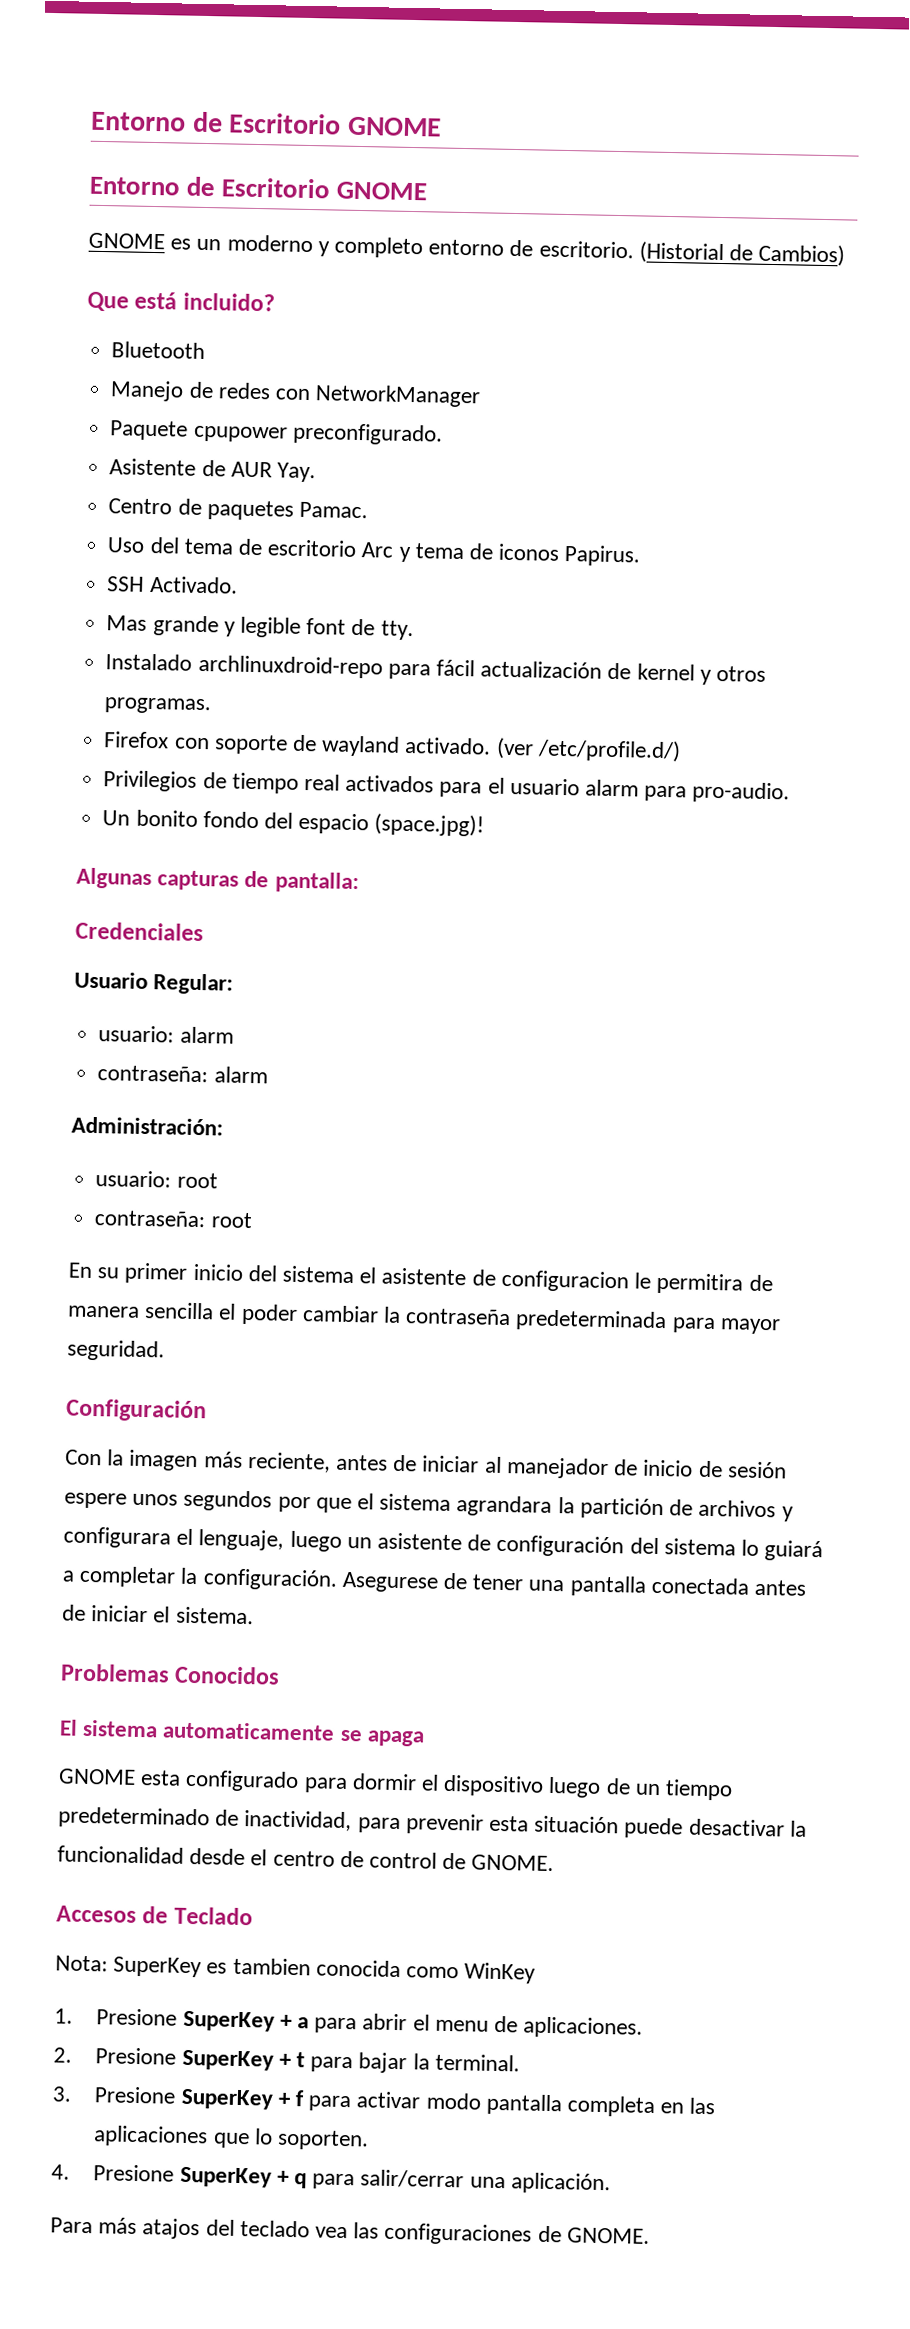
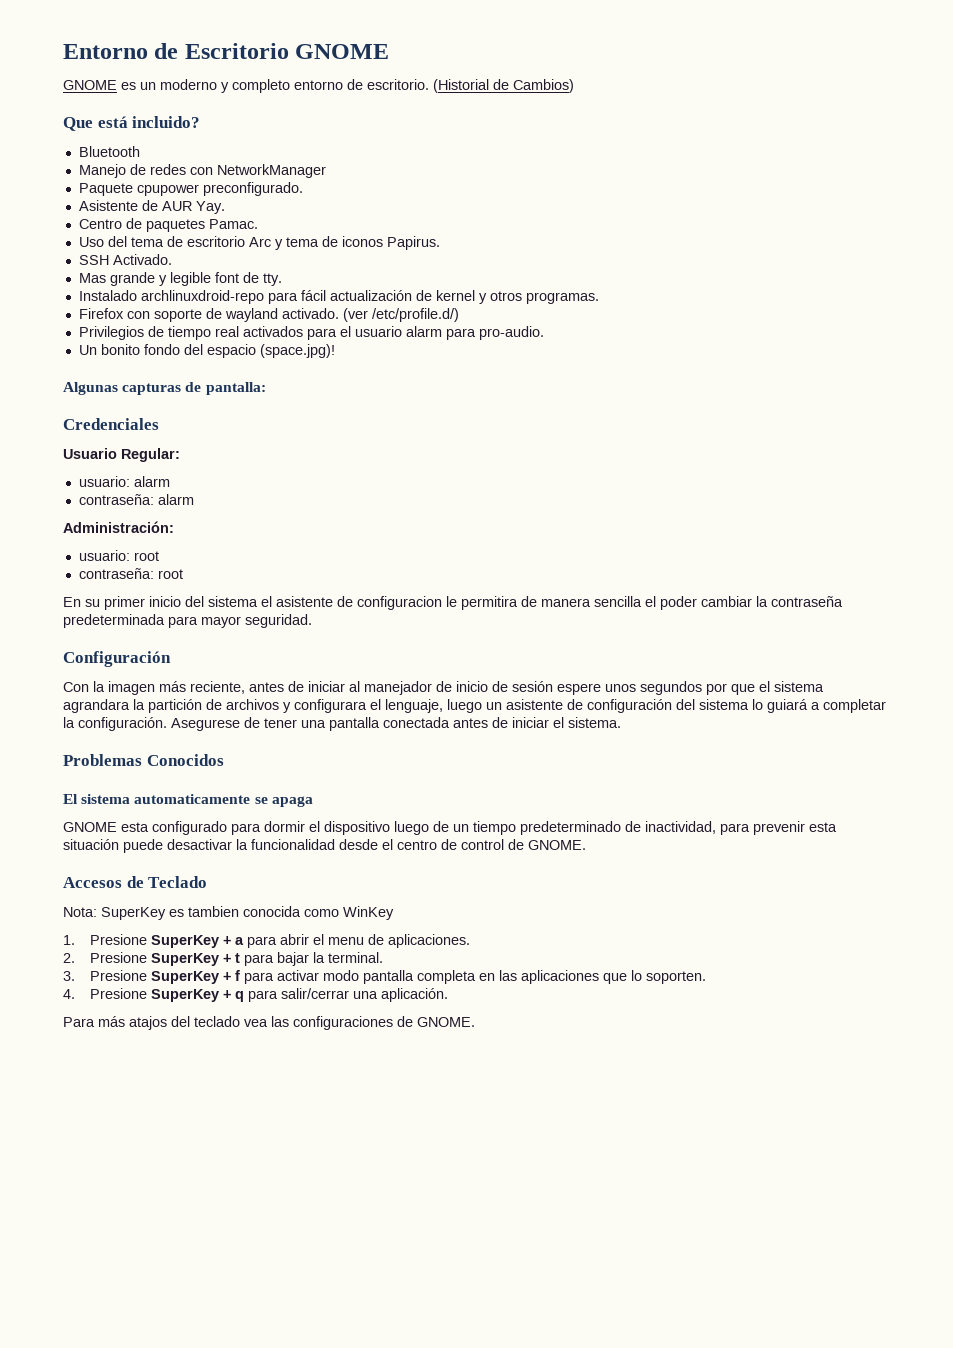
[90,111,442,137] [89,176,429,201] Entorno de Escritorio GNOME // Entorno de Escritorio GNOME -> [63,43,390,59] Entorno de Escritorio GNOME

